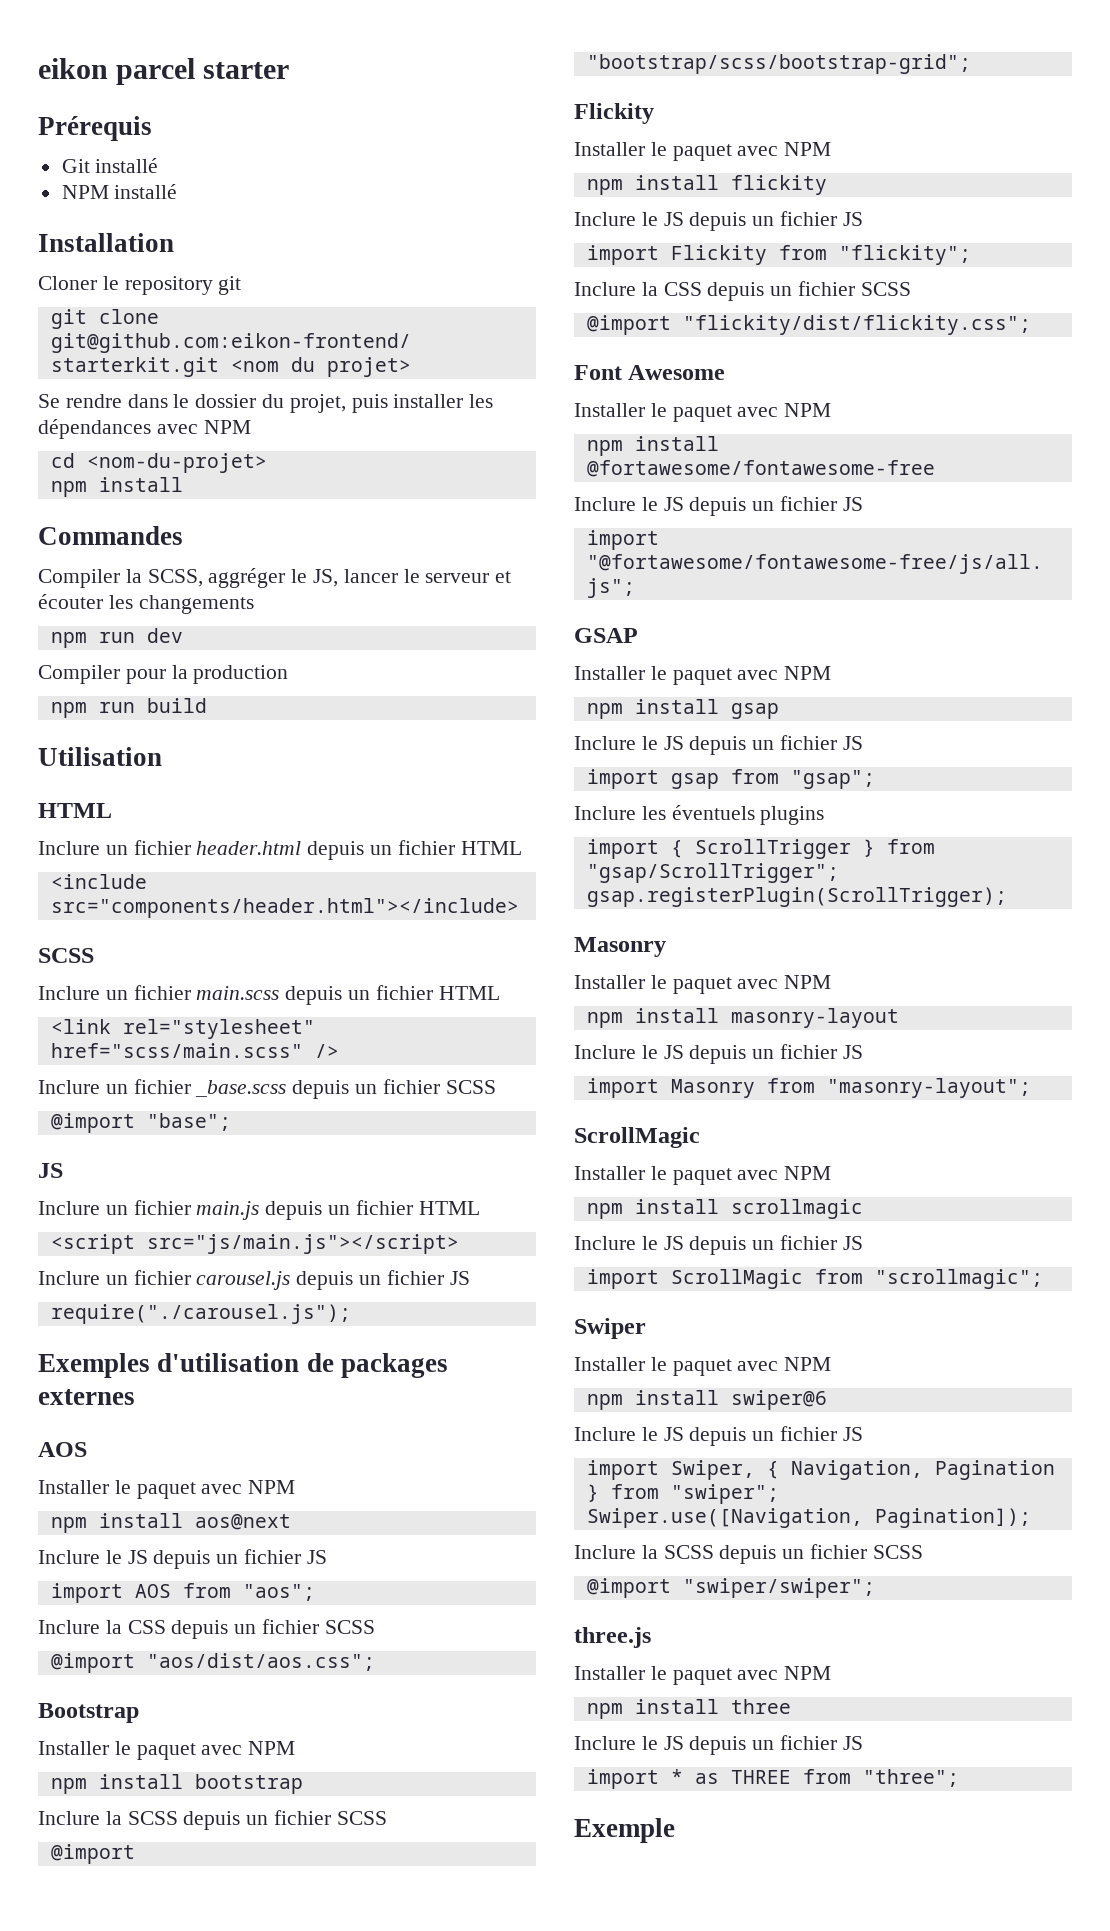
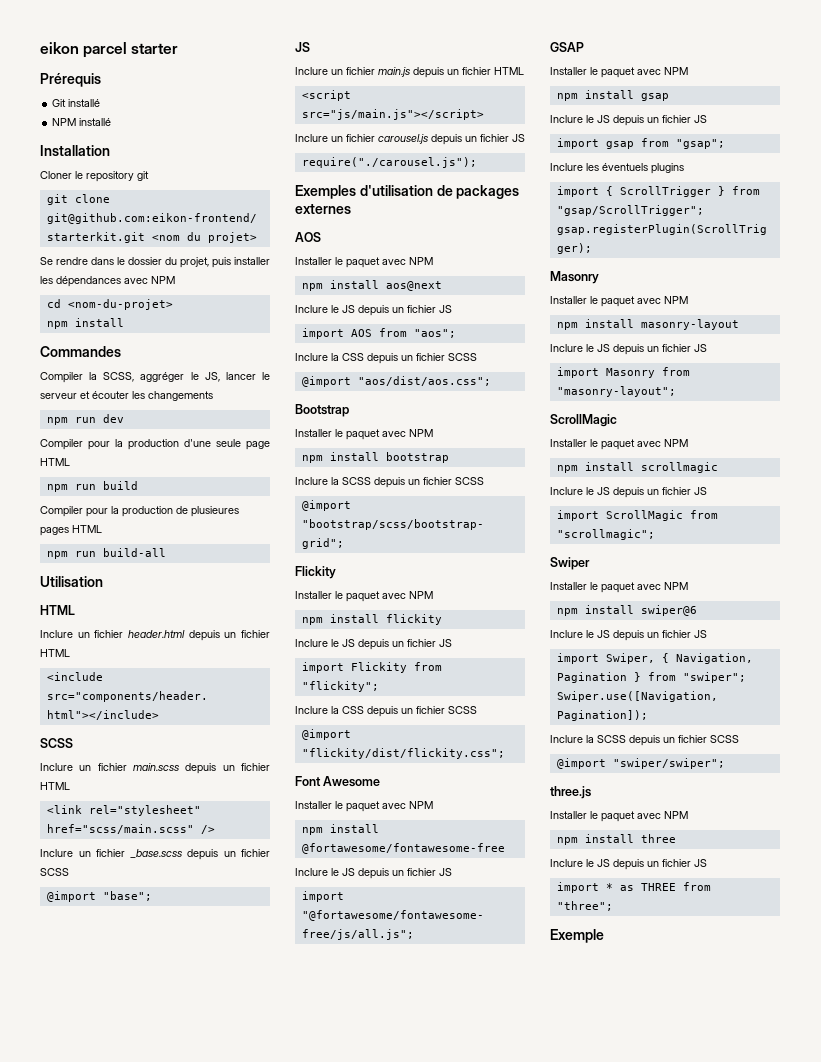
(289, 674) none -> [184,439,270,450] [40,458,70,466] d'une seule page HTML
(207, 705) none -> [40,506,239,517] [40,525,102,536] [46,548,166,559] // Compiler pour la production de plusieures pages HTML // npm run build-all

